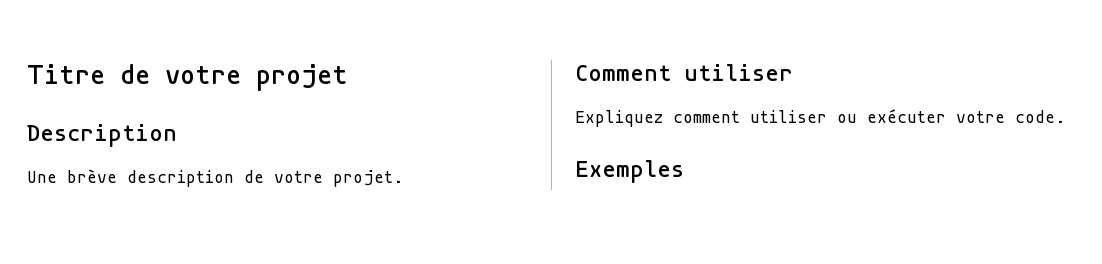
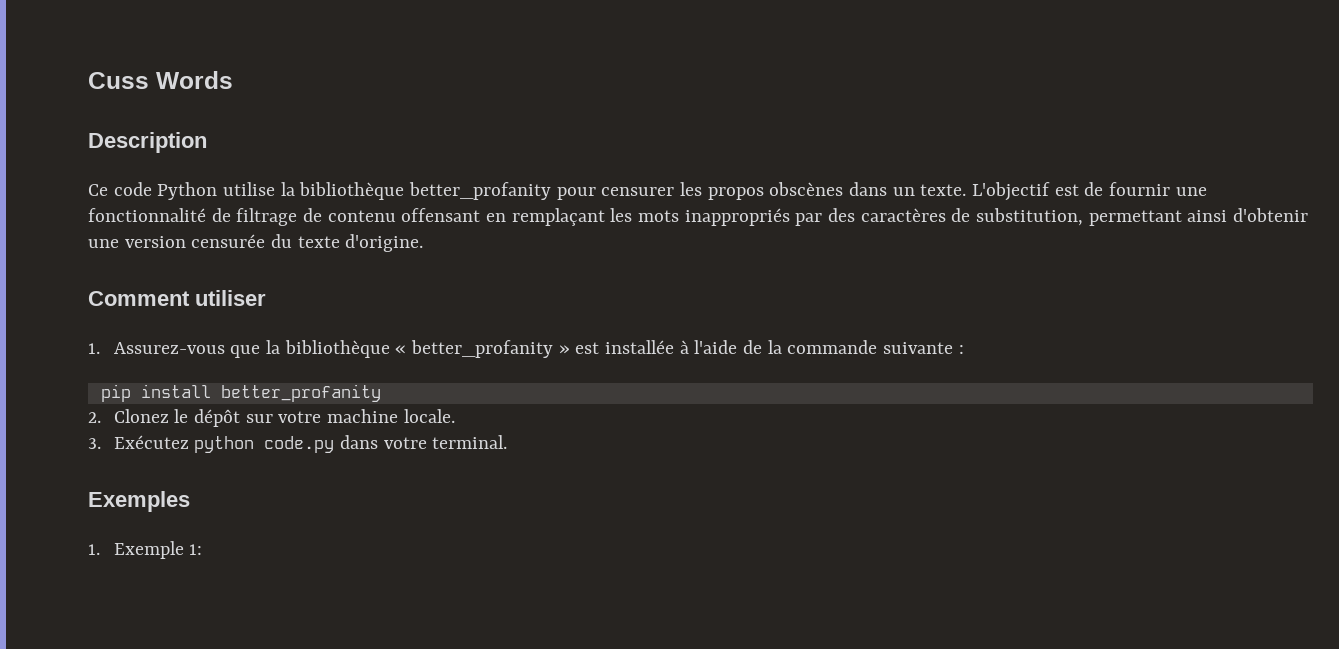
[27,64,348,91] [27,124,177,147] [27,169,403,187] [575,64,793,81] [575,109,1065,127] [575,160,684,183] Titre de votre projet // Description // Une brève description de votre projet. // Comment utiliser // Expliquez comment utiliser ou exécuter votre code. // Exemples -> [88,71,233,89] [88,132,207,153] [88,182,1207,201] [88,208,1309,226] [88,234,424,252] [88,290,266,306] [88,340,964,358] [100,384,381,402] [88,409,455,427] [88,435,508,453] [88,491,190,512] [88,541,203,559] Cuss Words // Description // Ce code Python utilise la bibliothèque better_profanity pour censurer les propos obscènes dans un texte. L'objectif est de fournir une fonctionnalité de filtrage de contenu offensant en remplaçant les mots inappropriés par des caractères de substitution, permettant ainsi d'obtenir une version censurée du texte d'origine. // Comment utiliser // 1. Assurez-vous que la bibliothèque « better_profanity » est installée à l'aide de la commande suivante : // pip install better_profanity // 2. Clonez le dépôt sur votre machine locale. // 3. Exécutez python code.py dans votre terminal. // Exemples // 1. Exemple 1:

